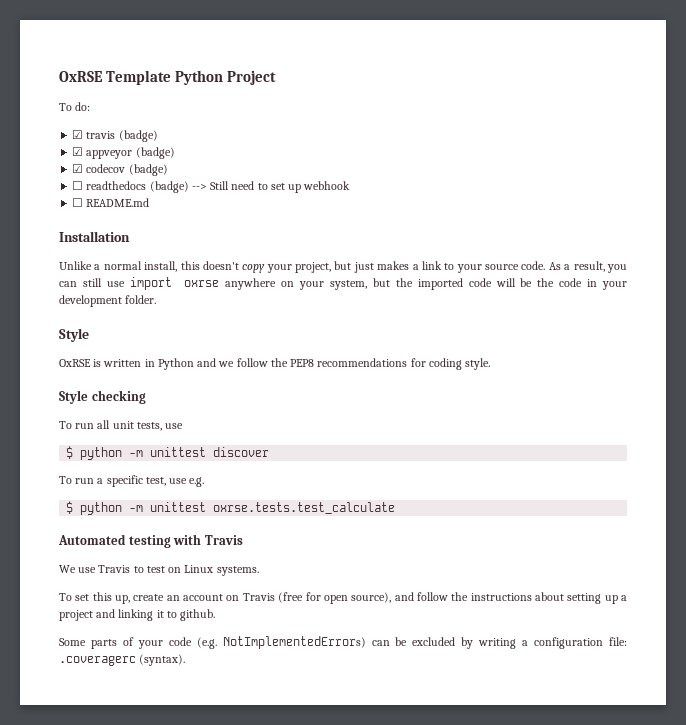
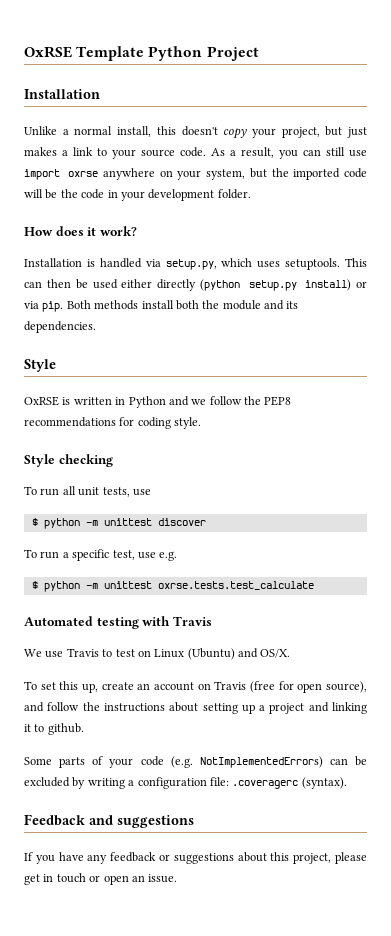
[59,102,91,111] [72,130,158,142] [72,147,175,159] [72,164,168,176] [72,181,351,193] [72,198,150,207] // To do: // ☑ travis (badge) // ☑ appveyor (badge) // ☑ codecov (badge) // ☐ readthedocs (badge) --> Still need to set up webhook // ☐ README.md -> (259, 53) none
(157, 299) none -> [24,226,137,236] [24,258,367,270] [24,279,367,291] [24,300,299,312] [24,321,96,333] // How does it work? // Installation is handled via setup.py, which uses setuptools. This can then be used either directly (python setup.py install) or via pip. Both methods install both the module and its dependencies.
[216,566,259,576] systems. -> [187,648,291,660] (Ubuntu) and OS/X.
(186, 660) none -> [24,814,194,828] [24,852,368,864] [24,873,178,885] // Feedback and suggestions // If you have any feedback or suggestions about this project, please get in touch or open an issue.

